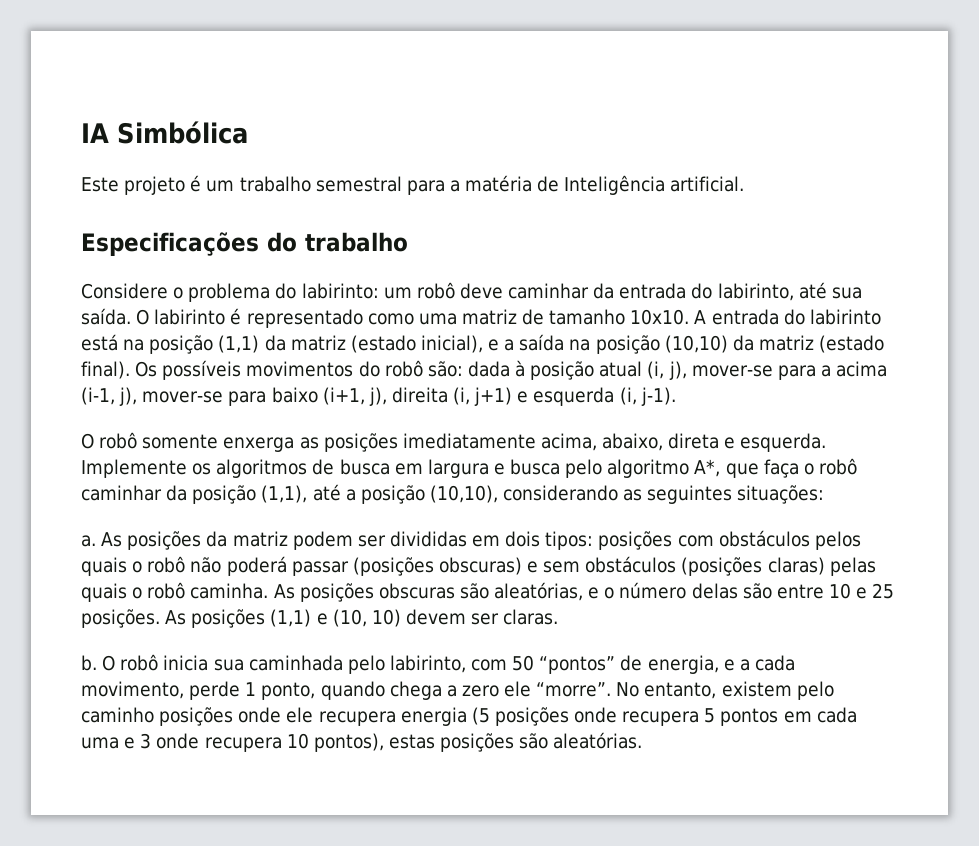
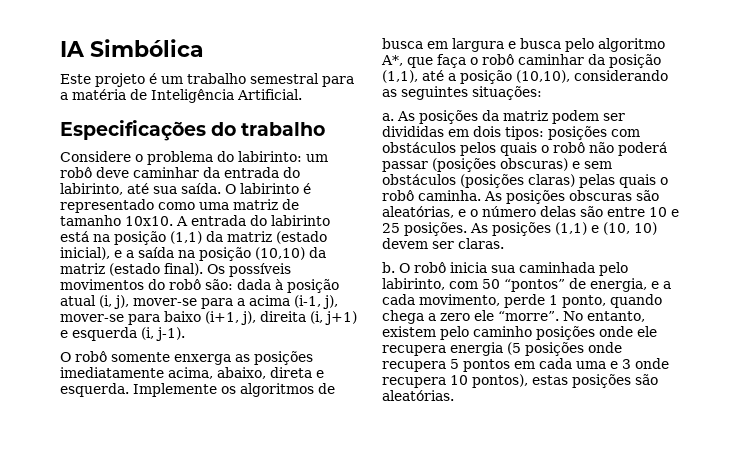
[670,176,745,192] artificial. -> [237,89,302,100] Artificial.

